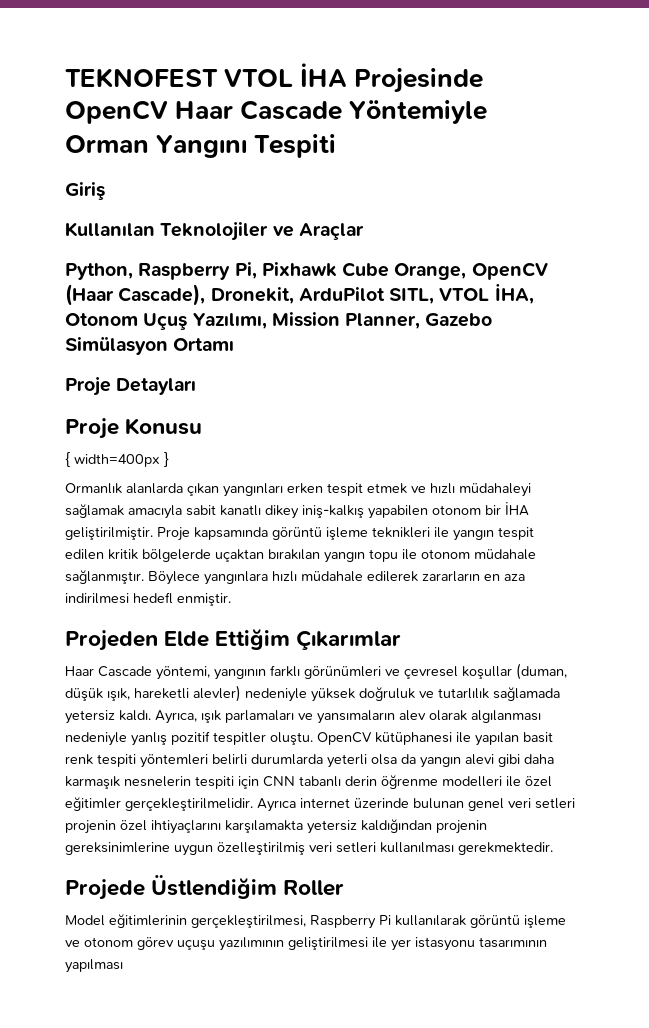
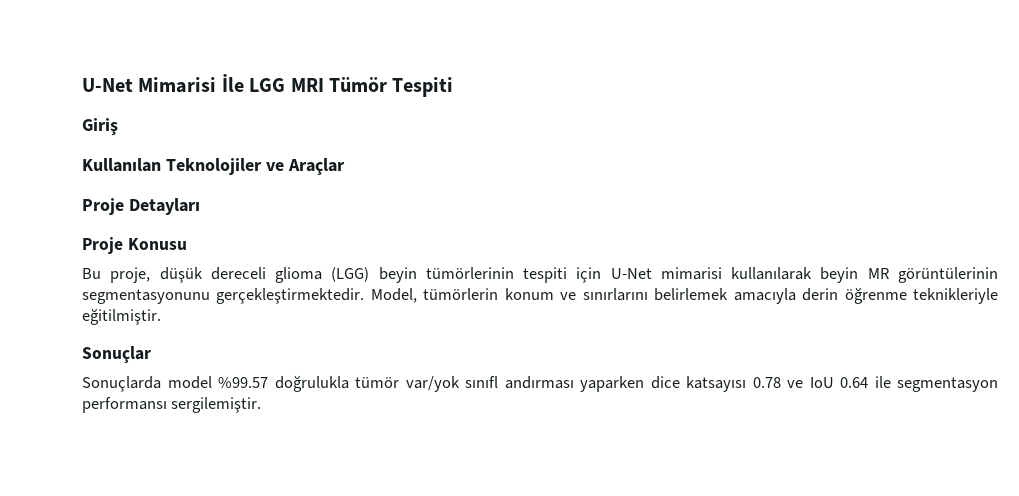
[65,63,484,93] [65,100,488,124] [65,135,248,158] TEKNOFEST VTOL İHA Projesinde OpenCV Haar Cascade Yöntemiyle Orman Yangını -> [82,73,387,93] U-Net Mimarisi İle LGG MRI Tümör
[65,262,548,280] [65,284,534,306] [65,312,493,330] [65,337,235,355] [65,377,197,396] [65,418,203,439] [65,452,169,467] [65,483,531,497] [65,502,529,519] [65,527,534,541] [65,549,536,563] [65,570,525,585] [65,592,231,606] [65,629,402,651] [65,663,567,680] [65,685,560,702] [65,710,541,724] [65,731,553,746] [65,754,554,768] [65,775,552,789] [65,797,575,812] [65,819,487,834] [65,842,553,856] [65,875,345,900] [65,914,566,929] [65,937,547,951] [65,959,123,973] Python, Raspberry Pi, Pixhawk Cube Orange, OpenCV (Haar Cascade), Dronekit, ArduPilot SITL, VTOL İHA, Otonom Uçuş Yazılımı, Mission Planner, Gazebo Simülasyon Ortamı // Proje Detayları // Proje Konusu // { width=400px } // Ormanlık alanlarda çıkan yangınları erken tespit etmek ve hızlı müdahaleyi sağlamak amacıyla sabit kanatlı dikey iniş-kalkış yapabilen otonom bir İHA geliştirilmiştir. Proje kapsamında görüntü işleme teknikleri ile yangın tespit edilen kritik bölgelerde uçaktan bırakılan yangın topu ile otonom müdahale sağlanmıştır. Böylece yangınlara hızlı müdahale edilerek zararların en aza indirilmesi hedefl enmiştir. // Projeden Elde Ettiğim Çıkarımlar // Haar Cascade yöntemi, yangının farklı görünümleri ve çevresel koşullar (duman, düşük ışık, hareketli alevler) nedeniyle yüksek doğruluk ve tutarlılık sağlamada yetersiz kaldı. Ayrıca, ışık parlamaları ve yansımaların alev olarak algılanması nedeniyle yanlış pozitif tespitler oluştu. OpenCV kütüphanesi ile yapılan basit renk tespiti yöntemleri belirli durumlarda yeterli olsa da yangın alevi gibi daha karmaşık nesnelerin tespiti için CNN tabanlı derin öğrenme modelleri ile özel eğitimler gerçekleştirilmelidir. Ayrıca internet üzerinde bulunan genel veri setleri projenin özel ihtiyaçlarını karşılamakta yetersiz kaldığından projenin gereksinimlerine uygun özelleştirilmiş veri setleri kullanılması gerekmektedir. // Projede Üstlendiğim Roller // Model eğitimlerinin gerçekleştirilmesi, Raspberry Pi kullanılarak görüntü işleme ve otonom görev uçuşu yazılımının geliştirilmesi ile yer istasyonu tasarımının yapılması -> [82,198,200,215] [82,237,187,254] [82,267,998,283] [82,287,999,304] [82,308,161,325] [82,346,151,364] [82,375,998,392] [82,397,262,413] Proje Detayları // Proje Konusu // Bu proje, düşük dereceli glioma (LGG) beyin tümörlerinin tespiti için U-Net mimarisi kullanılarak beyin MR görüntülerinin segmentasyonunu gerçekleştirmektedir. Model, tümörlerin konum ve sınırlarını belirlemek amacıyla derin öğrenme teknikleriyle eğitilmiştir. // Sonuçlar // Sonuçlarda model %99.57 doğrulukla tümör var/yok sınıfl andırması yaparken dice katsayısı 0.78 ve IoU 0.64 ile segmentasyon performansı sergilemiştir.

